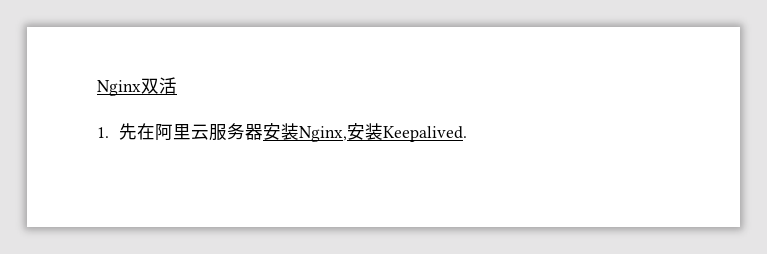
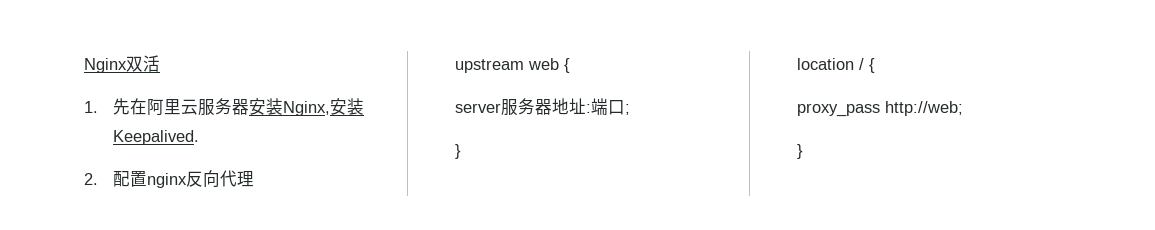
(467, 134) none -> [84,170,254,188] [454,58,570,73] [454,98,630,116] [454,144,461,159] [796,58,875,73] [796,101,963,117] [796,144,803,159] // 2.配置nginx反向代理 // upstream web { // server服务器地址:端口; // } // location / { // proxy_pass http://web; // }

